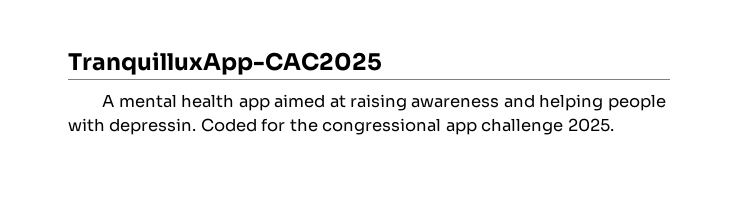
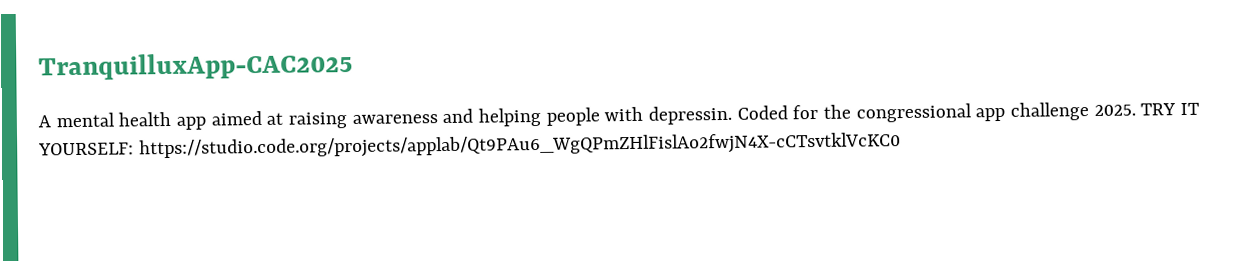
(614, 125) none -> [1140,102,1200,116] [38,132,901,160] TRY IT YOURSELF: https://studio.code.org/projects/applab/Qt9PAu6_WgQPmZHlFislAo2fwjN4X-cCTsvtklVcKC0

